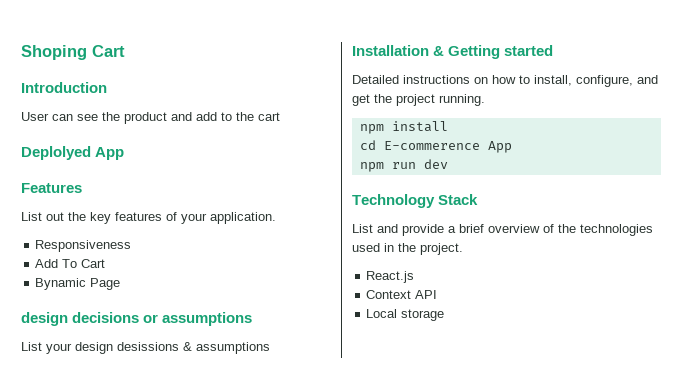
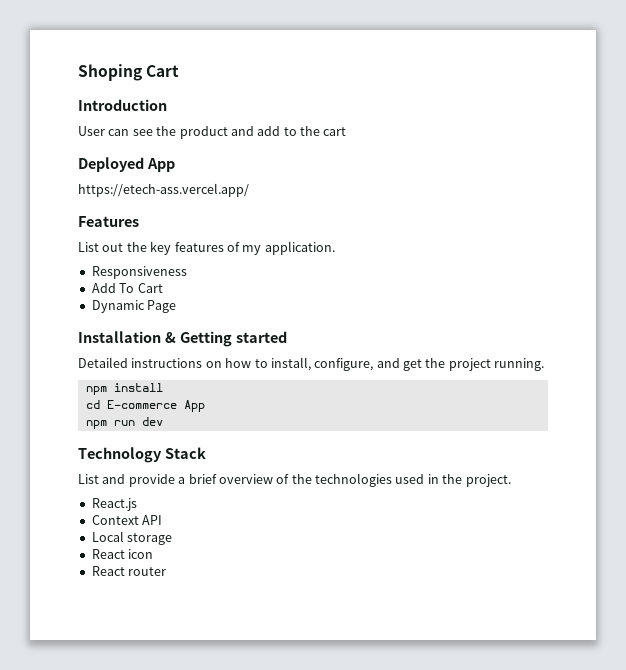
[21,146,125,160] Deplolyed App -> [78,157,175,172] [78,183,249,197] Deployed App // https://etech-ass.vercel.app/
[181,213,207,224] your -> [242,245,262,255] my
[35,278,87,290] Bynamic -> [91,300,145,313] Dynamic
[21,312,253,326] [21,342,270,354] // design decisions or assumptions // List your design desissions & assumptions -> (177, 306) none
[383,141,480,150] E-commerence -> [106,400,177,409] E-commerce
(445, 315) none -> [91,549,154,559] [91,566,167,576] // React icon // React router

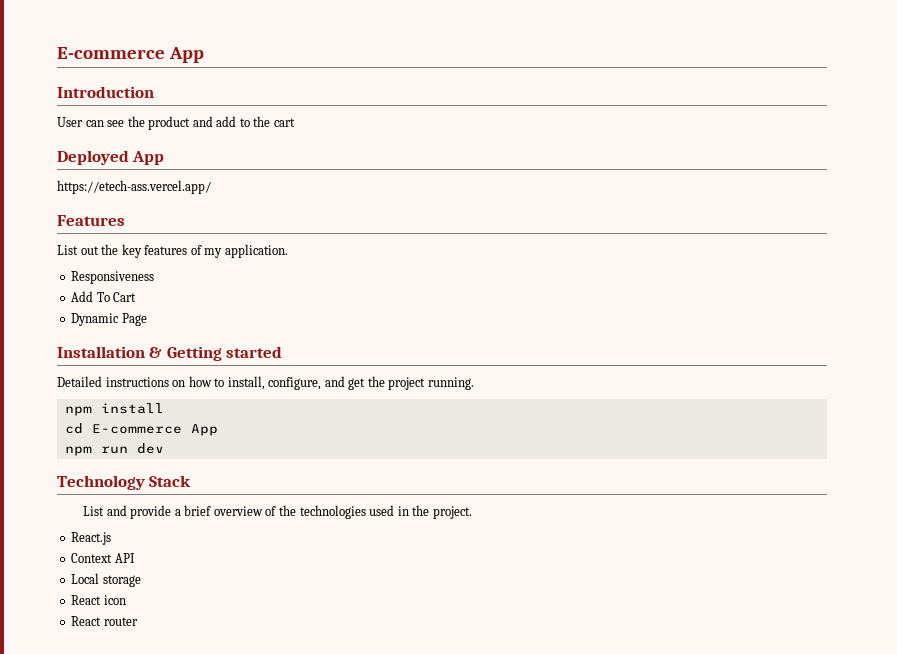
[78,64,180,81] Shoping Cart -> [57,47,204,63] E-commerce App

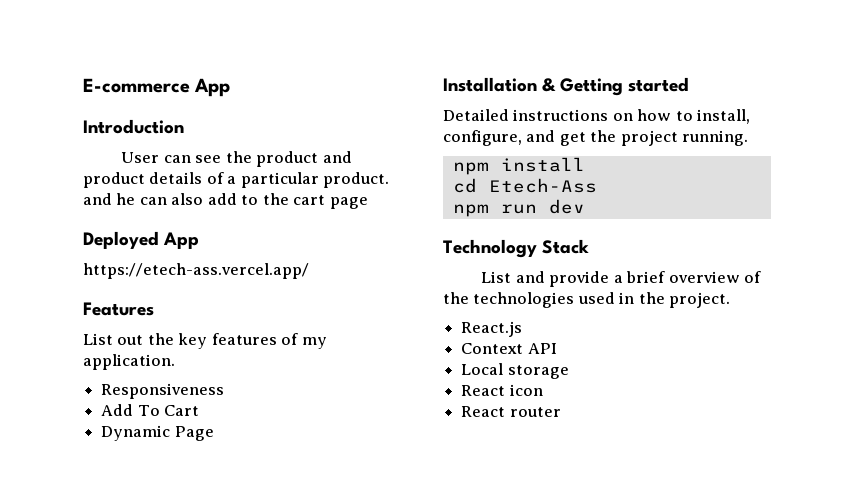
(213, 121) none -> [83,172,390,188] [83,193,204,205] product details of a particular product. and he can also
(295, 122) none -> [329,197,368,209] page
[91,424,218,436] E-commerce App -> [488,178,597,193] Etech-Ass

